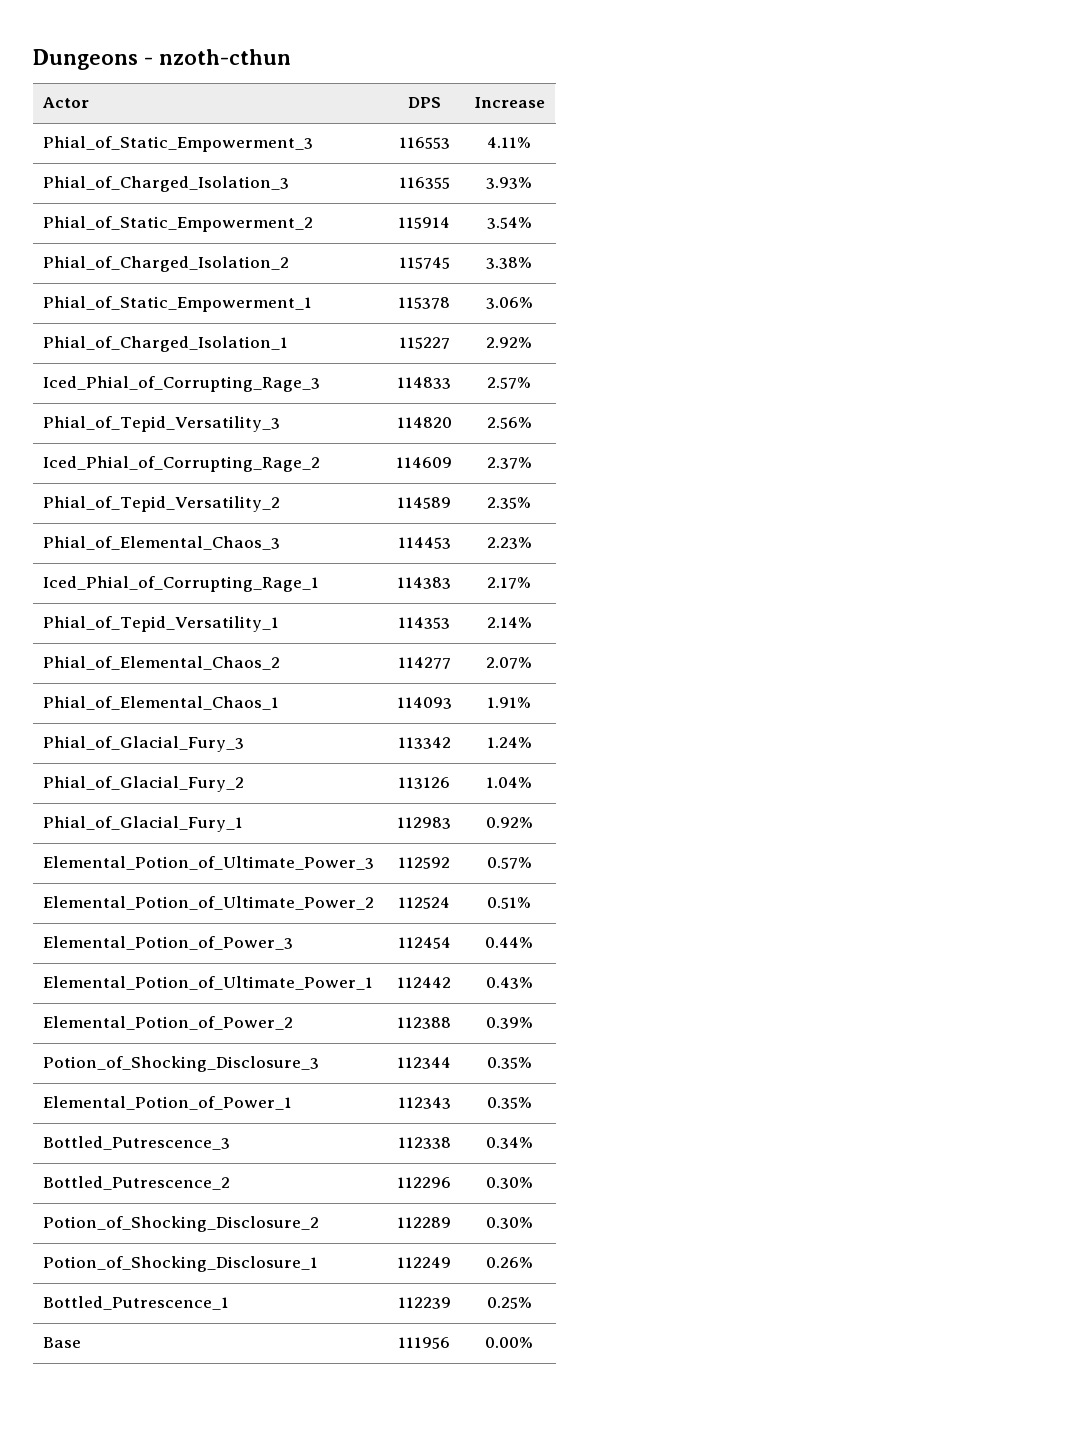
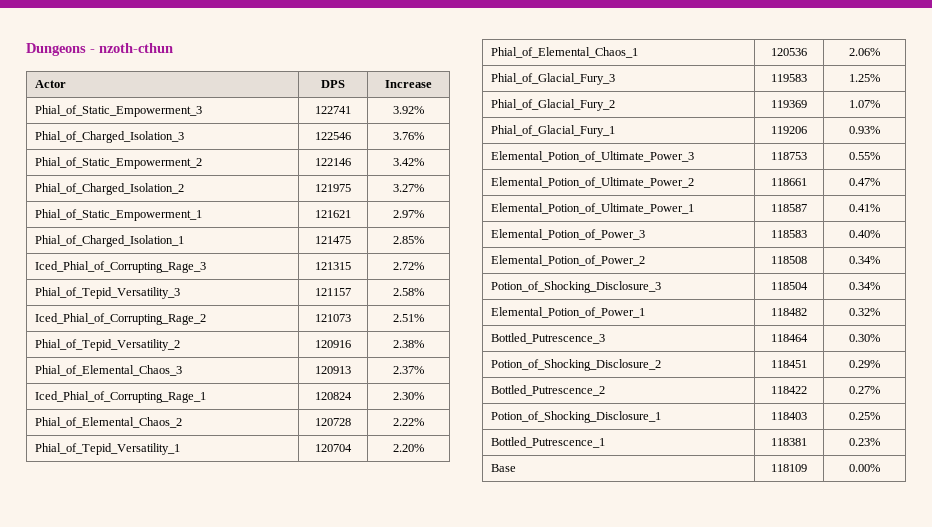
[398,137,450,149] [487,137,531,148] 116553 | 4.11% -> [315,106,351,114] [393,106,424,114] 122741 | 3.92%
[398,177,450,189] [486,177,532,189] 116355 | 3.93% -> [315,132,351,140] [393,132,424,140] 122546 | 3.76%
[398,217,450,229] [486,217,532,229] 115914 | 3.54% -> [315,158,351,166] [393,158,424,166] 122146 | 3.42%
[398,257,450,269] [486,257,532,269] 115745 | 3.38% -> [315,184,351,192] [393,184,424,192] 121975 | 3.27%
[398,297,450,309] [485,297,533,309] 115378 | 3.06% -> [315,210,351,218] [393,210,424,218] 121621 | 2.97%
[398,337,450,349] [486,337,532,348] 115227 | 2.92% -> [315,236,351,244] [393,236,424,244] 121475 | 2.85%
[397,377,451,389] [487,377,531,389] 114833 | 2.57% -> [315,262,351,270] [393,262,424,270] 121315 | 2.72%
[396,417,452,428] [486,417,532,429] 114820 | 2.56% -> [315,288,351,296] [393,288,424,296] 121157 | 2.58%
[396,457,452,468] [486,457,532,469] [43,496,281,512] [397,497,451,509] [487,497,531,509] [43,536,281,550] [397,537,451,549] [486,537,532,549] [43,576,320,592] [397,577,451,589] [487,577,531,589] [43,616,280,632] [398,617,450,629] [486,617,532,628] [43,656,281,670] [397,657,451,669] [486,657,532,669] 114609 | 2.37% // Phial_of_Tepid_Versatility_2 | 114589 | 2.35% // Phial_of_Elemental_Chaos_3 | 114453 | 2.23% // Iced_Phial_of_Corrupting_Rage_1 | 114383 | 2.17% // Phial_of_Tepid_Versatility_1 | 114353 | 2.14% // Phial_of_Elemental_Chaos_2 | 114277 | 2.07% -> [315,314,351,322] [393,314,424,322] [35,339,181,351] [315,340,351,348] [393,340,424,348] [35,365,183,376] [315,366,351,374] [393,366,424,374] [35,391,207,403] [315,392,352,400] [393,392,424,400] [35,417,183,428] [315,418,351,426] [393,418,424,426] [35,443,181,455] [315,444,352,452] [393,444,424,452] 121073 | 2.51% // Phial_of_Tepid_Versatility_2 | 120916 | 2.38% // Phial_of_Elemental_Chaos_3 | 120913 | 2.37% // Iced_Phial_of_Corrupting_Rage_1 | 120824 | 2.30% // Phial_of_Elemental_Chaos_2 | 120728 | 2.22% // Phial_of_Tepid_Versatility_1 | 120704 | 2.20%
[396,697,452,709] [487,697,531,708] 114093 | 1.91% -> [771,48,807,56] [849,48,880,56] 120536 | 2.06%
[397,737,451,749] [486,737,532,748] 113342 | 1.24% -> [771,74,807,82] [849,74,880,82] 119583 | 1.25%
[398,777,450,789] [486,777,532,788] 113126 | 1.04% -> [771,100,807,108] [849,100,880,108] 119369 | 1.07%
[397,817,451,829] [485,817,533,828] 112983 | 0.92% -> [771,126,807,134] [849,126,880,134] 119206 | 0.93%
[398,857,450,869] [486,857,532,869] 112592 | 0.57% -> [771,152,807,160] [849,152,880,160] 118753 | 0.55%
[398,897,450,909] [487,897,531,909] [43,936,294,950] [397,937,451,949] [485,937,533,948] [43,976,374,990] [397,977,451,988] [485,977,533,989] 112524 | 0.51% // Elemental_Potion_of_Power_3 | 112454 | 0.44% // Elemental_Potion_of_Ultimate_Power_1 | 112442 | 0.43% -> [771,178,807,186] [849,178,880,186] [491,203,695,214] [771,204,807,212] [849,204,880,212] [491,229,646,240] [771,230,807,238] [849,230,880,238] 118661 | 0.47% // Elemental_Potion_of_Ultimate_Power_1 | 118587 | 0.41% // Elemental_Potion_of_Power_3 | 118583 | 0.40%
[397,1017,451,1029] [485,1017,533,1029] 112388 | 0.39% -> [771,256,807,264] [849,256,880,264] 118508 | 0.34%
[397,1057,451,1069] [486,1057,532,1069] 112344 | 0.35% -> [771,282,808,290] [849,282,880,290] 118504 | 0.34%
[397,1097,451,1109] [486,1097,532,1109] 112343 | 0.35% -> [771,308,807,316] [849,308,880,316] 118482 | 0.32%
[397,1137,451,1149] [485,1137,533,1149] [43,1176,231,1190] [397,1177,451,1188] [485,1177,533,1189] [43,1216,320,1232] [397,1217,451,1228] [485,1217,533,1229] 112338 | 0.34% // Bottled_Putrescence_2 | 112296 | 0.30% // Potion_of_Shocking_Disclosure_2 | 112289 | 0.30% -> [771,334,808,342] [849,334,880,342] [491,359,662,371] [771,360,807,368] [849,360,880,368] [491,385,606,396] [771,386,807,394] [849,386,880,394] 118464 | 0.30% // Potion_of_Shocking_Disclosure_2 | 118451 | 0.29% // Bottled_Putrescence_2 | 118422 | 0.27%
[397,1257,451,1268] [485,1257,533,1268] 112249 | 0.26% -> [771,412,807,420] [849,412,880,420] 118403 | 0.25%
[397,1297,451,1309] [486,1297,532,1309] 112239 | 0.25% -> [771,438,807,446] [849,438,880,446] 118381 | 0.23%
[398,1337,450,1349] 111956 -> [771,464,807,472] 118109

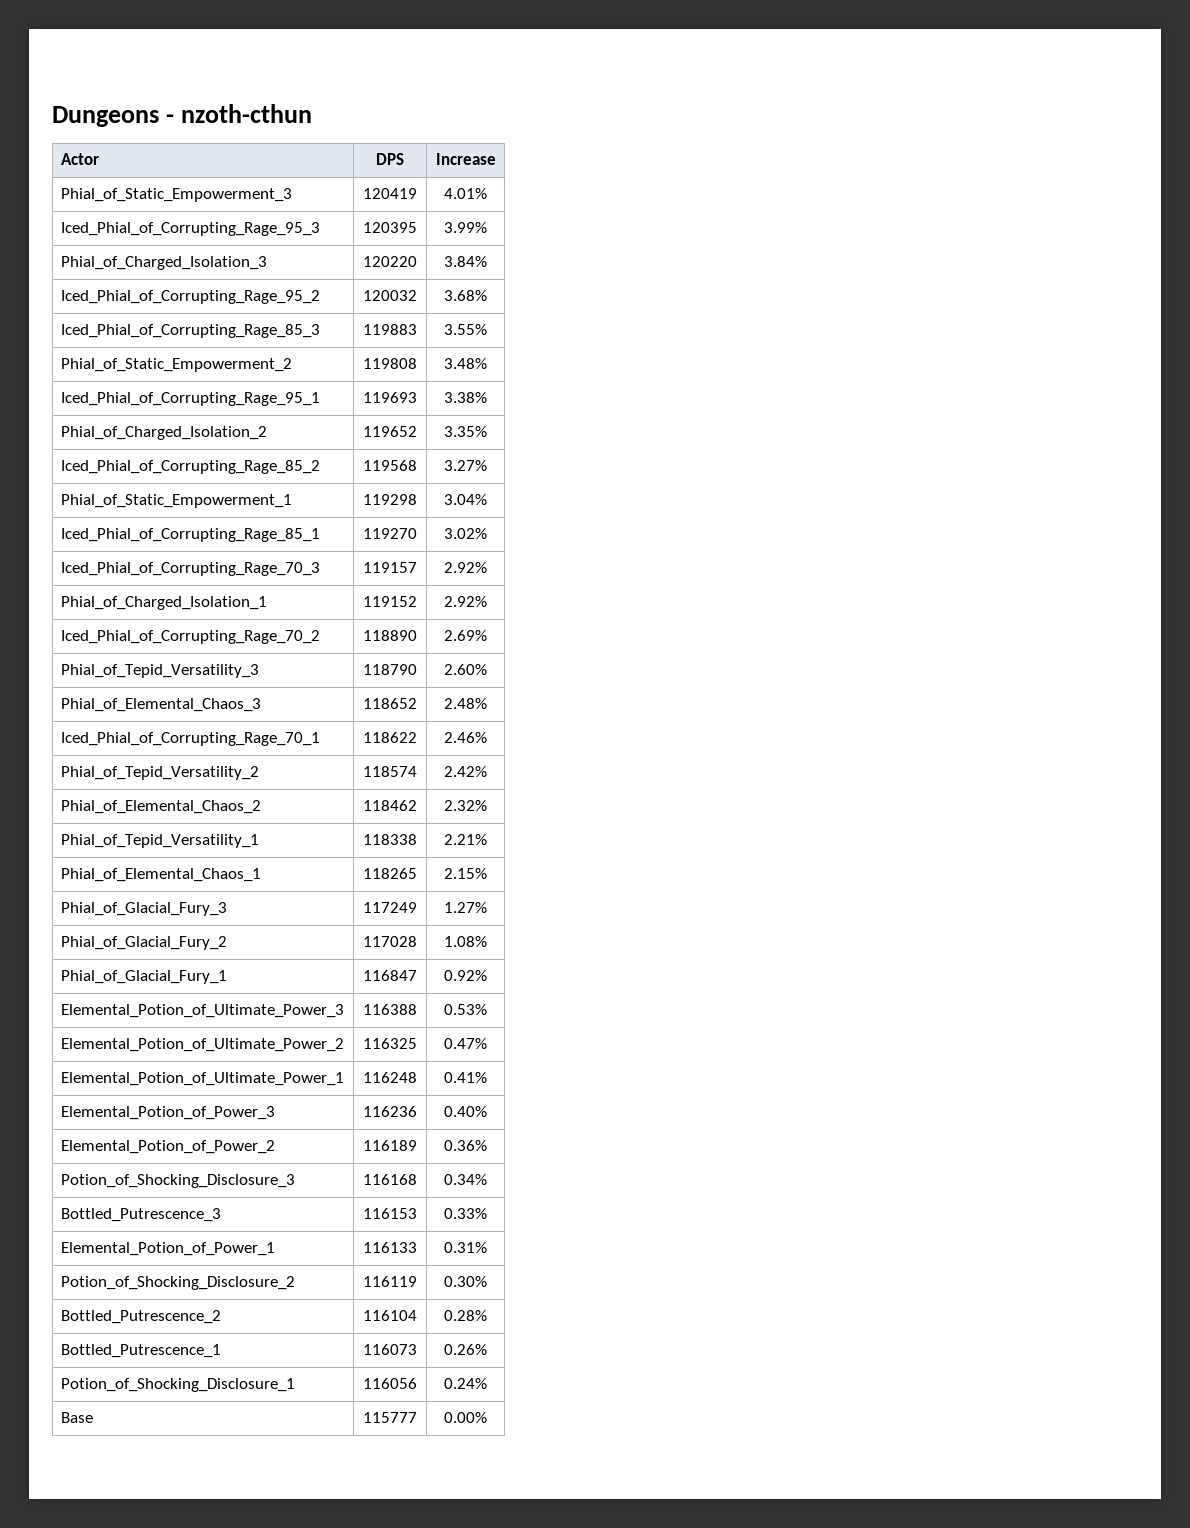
[315,106,351,114] [393,106,424,114] [35,131,185,143] [315,132,351,140] [393,132,424,140] [35,157,203,169] [315,158,351,166] [393,158,424,166] [35,183,185,195] [315,184,351,192] [393,184,424,192] [35,209,203,221] [315,210,351,218] [393,210,424,218] [35,235,185,247] [315,236,351,244] [393,236,424,244] [35,261,207,273] [315,262,351,270] [393,262,424,270] [35,287,181,299] [315,288,351,296] [393,288,424,296] [35,313,207,325] [315,314,351,322] [393,314,424,322] [35,339,181,351] [315,340,351,348] [393,340,424,348] [35,365,183,376] [315,366,351,374] [393,366,424,374] [35,391,207,403] [315,392,352,400] [393,392,424,400] 122741 | 3.92% // Phial_of_Charged_Isolation_3 | 122546 | 3.76% // Phial_of_Static_Empowerment_2 | 122146 | 3.42% // Phial_of_Charged_Isolation_2 | 121975 | 3.27% // Phial_of_Static_Empowerment_1 | 121621 | 2.97% // Phial_of_Charged_Isolation_1 | 121475 | 2.85% // Iced_Phial_of_Corrupting_Rage_3 | 121315 | 2.72% // Phial_of_Tepid_Versatility_3 | 121157 | 2.58% // Iced_Phial_of_Corrupting_Rage_2 | 121073 | 2.51% // Phial_of_Tepid_Versatility_2 | 120916 | 2.38% // Phial_of_Elemental_Chaos_3 | 120913 | 2.37% // Iced_Phial_of_Corrupting_Rage_1 | 120824 | 2.30% -> [363,188,417,199] [444,188,487,199] [60,222,320,236] [363,222,417,233] [444,222,487,233] [60,256,267,270] [363,256,417,267] [444,256,487,267] [60,290,320,304] [363,290,417,301] [444,290,487,301] [60,324,320,338] [363,324,417,335] [444,324,487,335] [60,358,292,372] [363,358,417,369] [444,358,487,369] [60,392,320,406] [363,392,417,403] [444,392,487,403] [60,426,267,440] [363,426,417,437] [444,426,487,437] [60,460,320,474] [363,460,417,471] [444,460,487,471] [60,494,292,508] [363,494,417,505] [444,494,487,505] [60,528,320,542] [363,528,417,539] [444,528,487,539] [60,562,320,576] [363,562,417,573] [444,562,487,573] [60,596,267,610] [363,596,417,607] [444,596,487,607] [60,630,320,644] [363,630,417,641] [444,630,487,641] [60,664,259,678] [363,664,417,675] [444,664,487,675] [60,698,261,712] [363,698,417,709] [444,698,487,709] [60,732,320,746] [363,732,417,743] [444,732,487,743] [60,766,259,780] [363,766,417,777] [444,766,487,777] 120419 | 4.01% // Iced_Phial_of_Corrupting_Rage_95_3 | 120395 | 3.99% // Phial_of_Charged_Isolation_3 | 120220 | 3.84% // Iced_Phial_of_Corrupting_Rage_95_2 | 120032 | 3.68% // Iced_Phial_of_Corrupting_Rage_85_3 | 119883 | 3.55% // Phial_of_Static_Empowerment_2 | 119808 | 3.48% // Iced_Phial_of_Corrupting_Rage_95_1 | 119693 | 3.38% // Phial_of_Charged_Isolation_2 | 119652 | 3.35% // Iced_Phial_of_Corrupting_Rage_85_2 | 119568 | 3.27% // Phial_of_Static_Empowerment_1 | 119298 | 3.04% // Iced_Phial_of_Corrupting_Rage_85_1 | 119270 | 3.02% // Iced_Phial_of_Corrupting_Rage_70_3 | 119157 | 2.92% // Phial_of_Charged_Isolation_1 | 119152 | 2.92% // Iced_Phial_of_Corrupting_Rage_70_2 | 118890 | 2.69% // Phial_of_Tepid_Versatility_3 | 118790 | 2.60% // Phial_of_Elemental_Chaos_3 | 118652 | 2.48% // Iced_Phial_of_Corrupting_Rage_70_1 | 118622 | 2.46% // Phial_of_Tepid_Versatility_2 | 118574 | 2.42%
[315,418,351,426] [393,418,424,426] 120728 | 2.22% -> [363,800,417,811] [444,800,487,811] 118462 | 2.32%
[315,444,352,452] [393,444,424,452] 120704 | 2.20% -> [363,834,417,845] [444,834,487,845] 118338 | 2.21%
[771,48,807,56] [849,48,880,56] 120536 | 2.06% -> [363,868,417,879] [444,868,487,879] 118265 | 2.15%
[771,74,807,82] [849,74,880,82] 119583 | 1.25% -> [363,902,417,913] [444,902,487,913] 117249 | 1.27%
[771,100,807,108] [849,100,880,108] 119369 | 1.07% -> [363,936,417,947] [444,936,487,947] 117028 | 1.08%
[771,126,807,134] [849,126,880,134] 119206 | 0.93% -> [363,970,417,981] [444,970,487,981] 116847 | 0.92%
[771,152,807,160] [849,152,880,160] 118753 | 0.55% -> [363,1004,417,1015] [444,1004,487,1015] 116388 | 0.53%
[771,178,807,186] 118661 -> [363,1038,417,1049] 116325
[771,204,807,212] 118587 -> [363,1072,417,1083] 116248
[771,230,807,238] 118583 -> [363,1106,417,1117] 116236
[771,256,807,264] [849,256,880,264] [491,281,662,293] [771,282,808,290] [849,282,880,290] [491,307,646,318] [771,308,807,316] [849,308,880,316] [491,333,606,344] [771,334,808,342] [849,334,880,342] [491,359,662,371] [771,360,807,368] [849,360,880,368] [491,385,606,396] [771,386,807,394] [849,386,880,394] [491,411,662,423] [771,412,807,420] [849,412,880,420] [491,437,606,448] [771,438,807,446] [849,438,880,446] 118508 | 0.34% // Potion_of_Shocking_Disclosure_3 | 118504 | 0.34% // Elemental_Potion_of_Power_1 | 118482 | 0.32% // Bottled_Putrescence_3 | 118464 | 0.30% // Potion_of_Shocking_Disclosure_2 | 118451 | 0.29% // Bottled_Putrescence_2 | 118422 | 0.27% // Potion_of_Shocking_Disclosure_1 | 118403 | 0.25% // Bottled_Putrescence_1 | 118381 | 0.23% -> [363,1140,417,1151] [444,1140,487,1151] [60,1174,295,1188] [363,1174,417,1185] [444,1174,487,1185] [60,1208,221,1222] [363,1208,417,1219] [444,1208,487,1219] [60,1242,275,1256] [363,1242,417,1253] [444,1242,487,1253] [60,1276,295,1290] [363,1276,417,1287] [444,1276,487,1287] [60,1310,221,1324] [363,1310,417,1321] [444,1310,487,1321] [60,1344,221,1358] [363,1344,417,1355] [444,1344,487,1355] [60,1378,295,1392] [363,1378,417,1389] [444,1378,487,1389] 116189 | 0.36% // Potion_of_Shocking_Disclosure_3 | 116168 | 0.34% // Bottled_Putrescence_3 | 116153 | 0.33% // Elemental_Potion_of_Power_1 | 116133 | 0.31% // Potion_of_Shocking_Disclosure_2 | 116119 | 0.30% // Bottled_Putrescence_2 | 116104 | 0.28% // Bottled_Putrescence_1 | 116073 | 0.26% // Potion_of_Shocking_Disclosure_1 | 116056 | 0.24%
[771,464,807,472] 118109 -> [363,1412,417,1423] 115777

